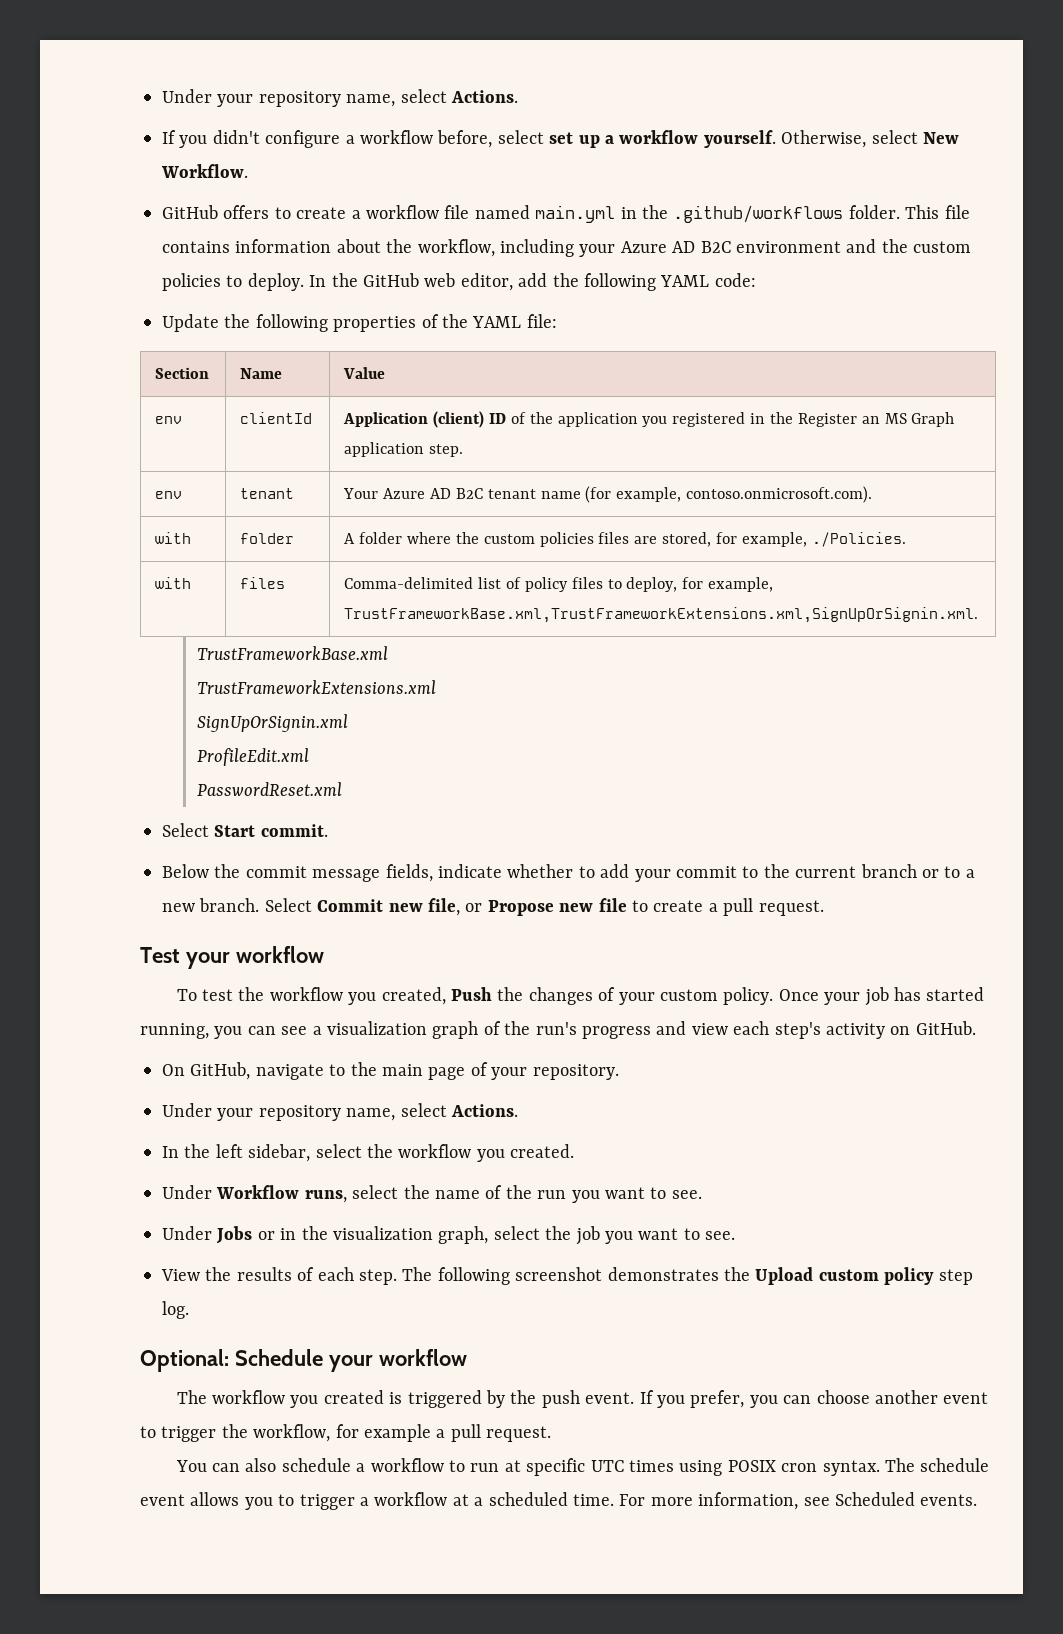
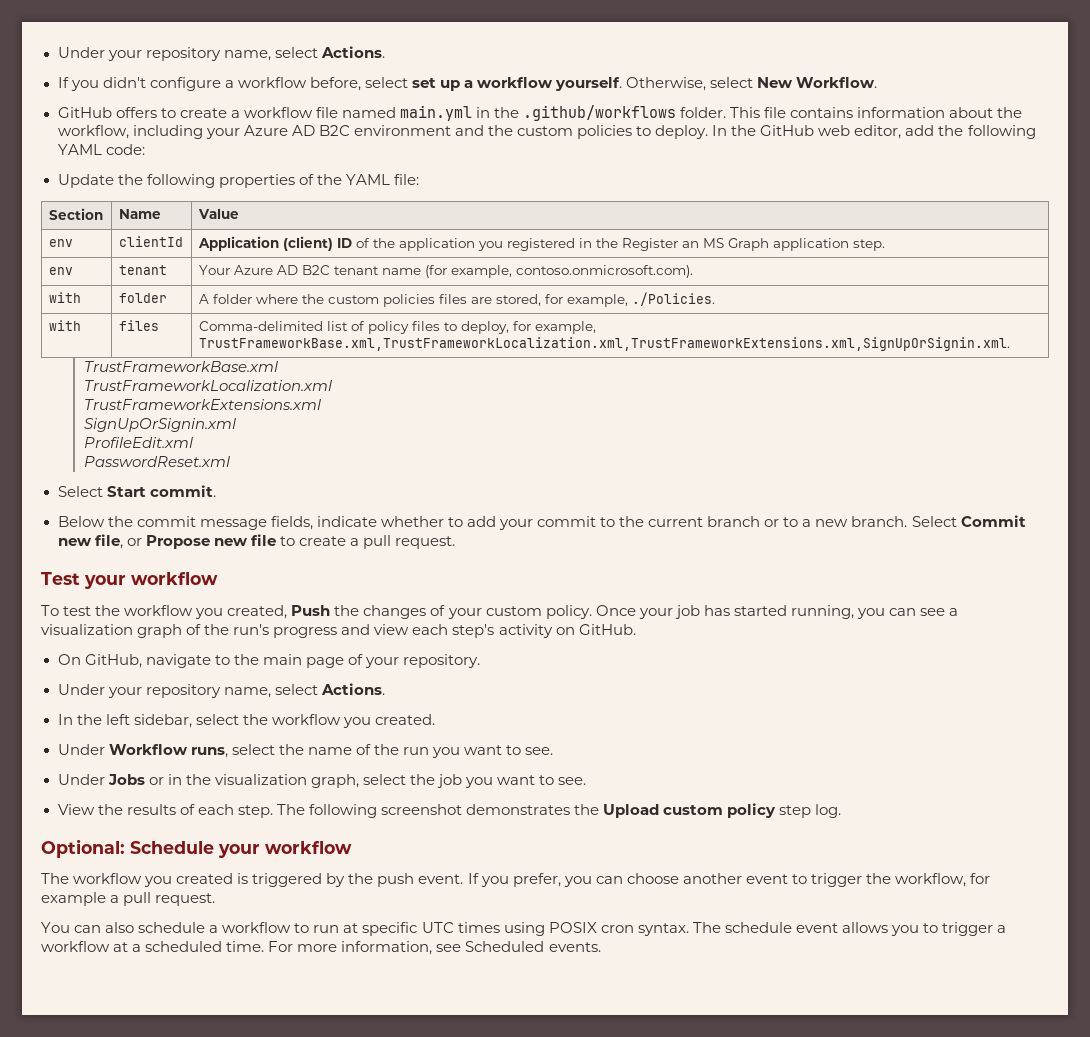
[344,607,979,623] TrustFrameworkBase.xml,TrustFrameworkExtensions.xml,SignUpOrSignin.xml. -> [198,337,1010,351] TrustFrameworkBase.xml,TrustFrameworkLocalization.xml,TrustFrameworkExtensions.xml,SignUpOrSignin.xml.
(388, 653) none -> [83,380,332,391] // TrustFrameworkLocalization.xml

